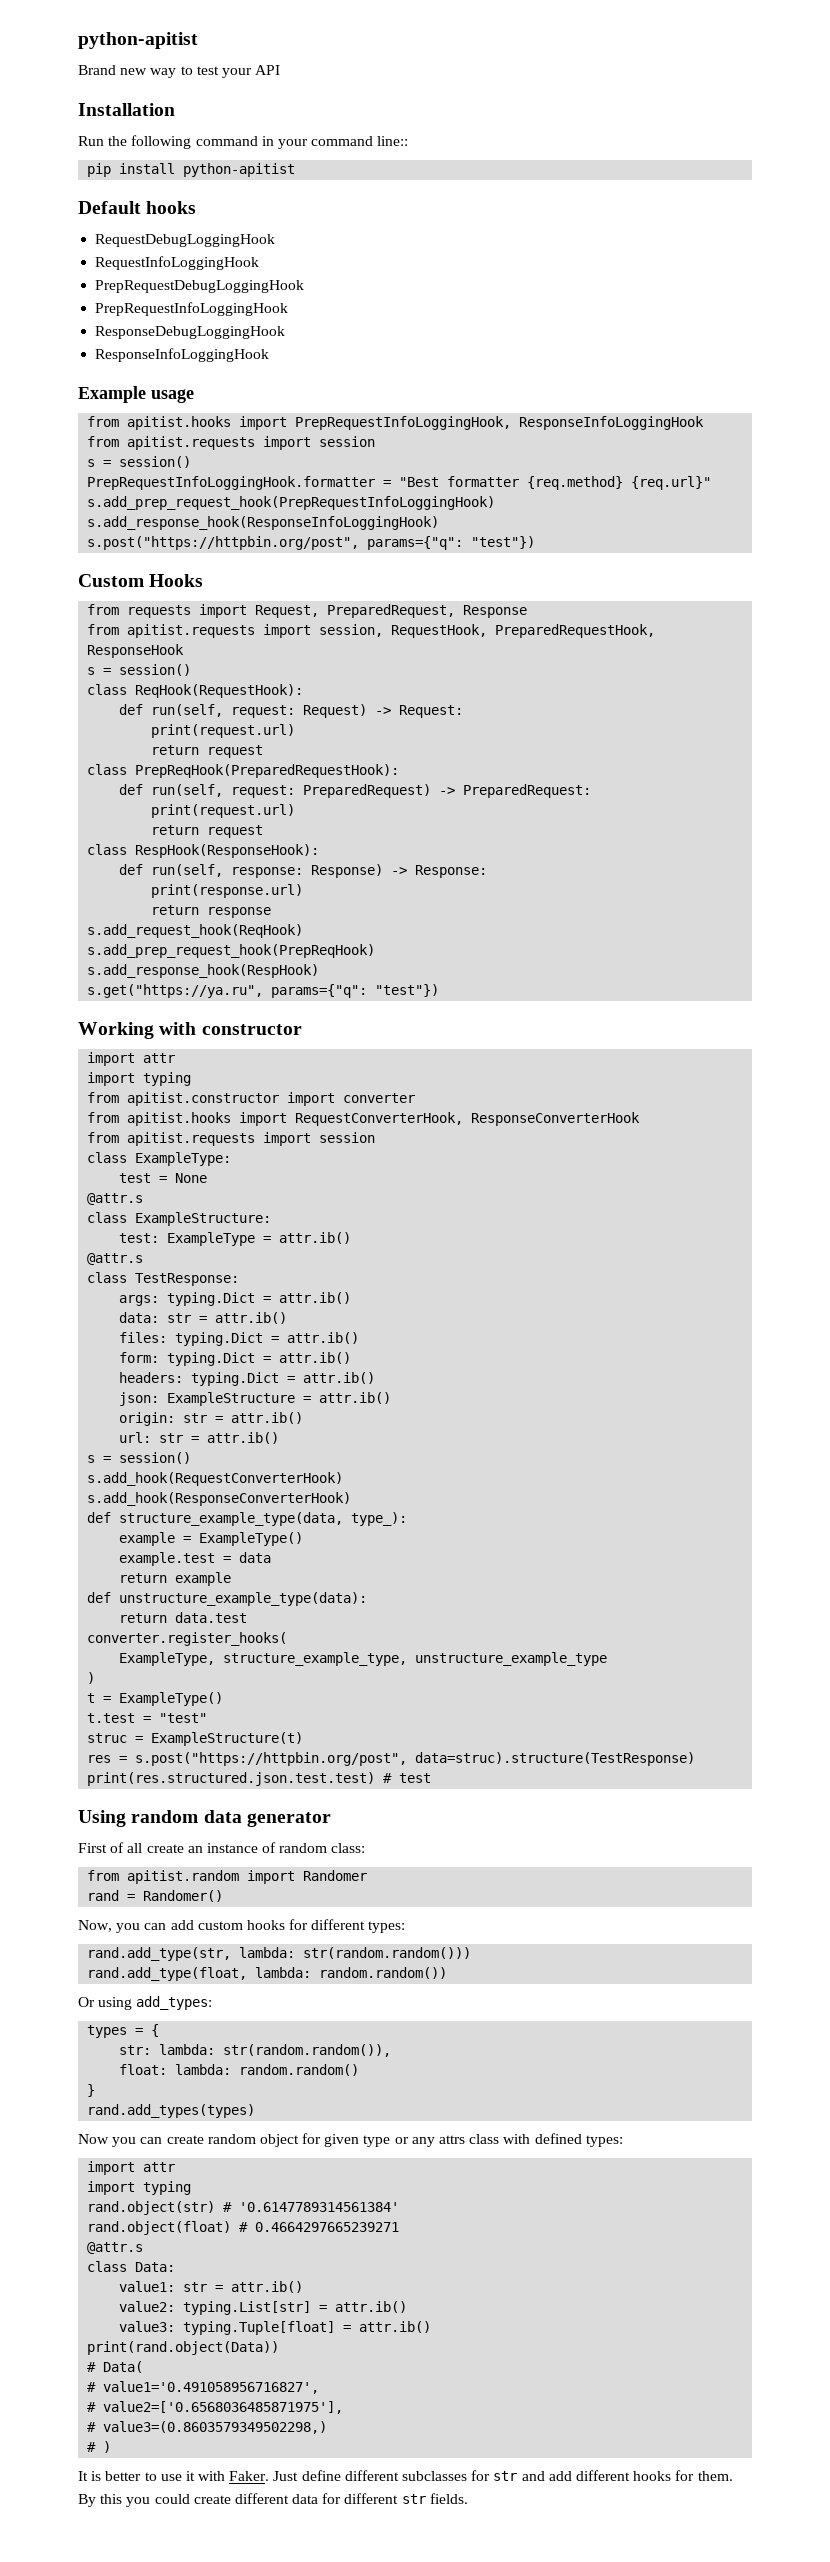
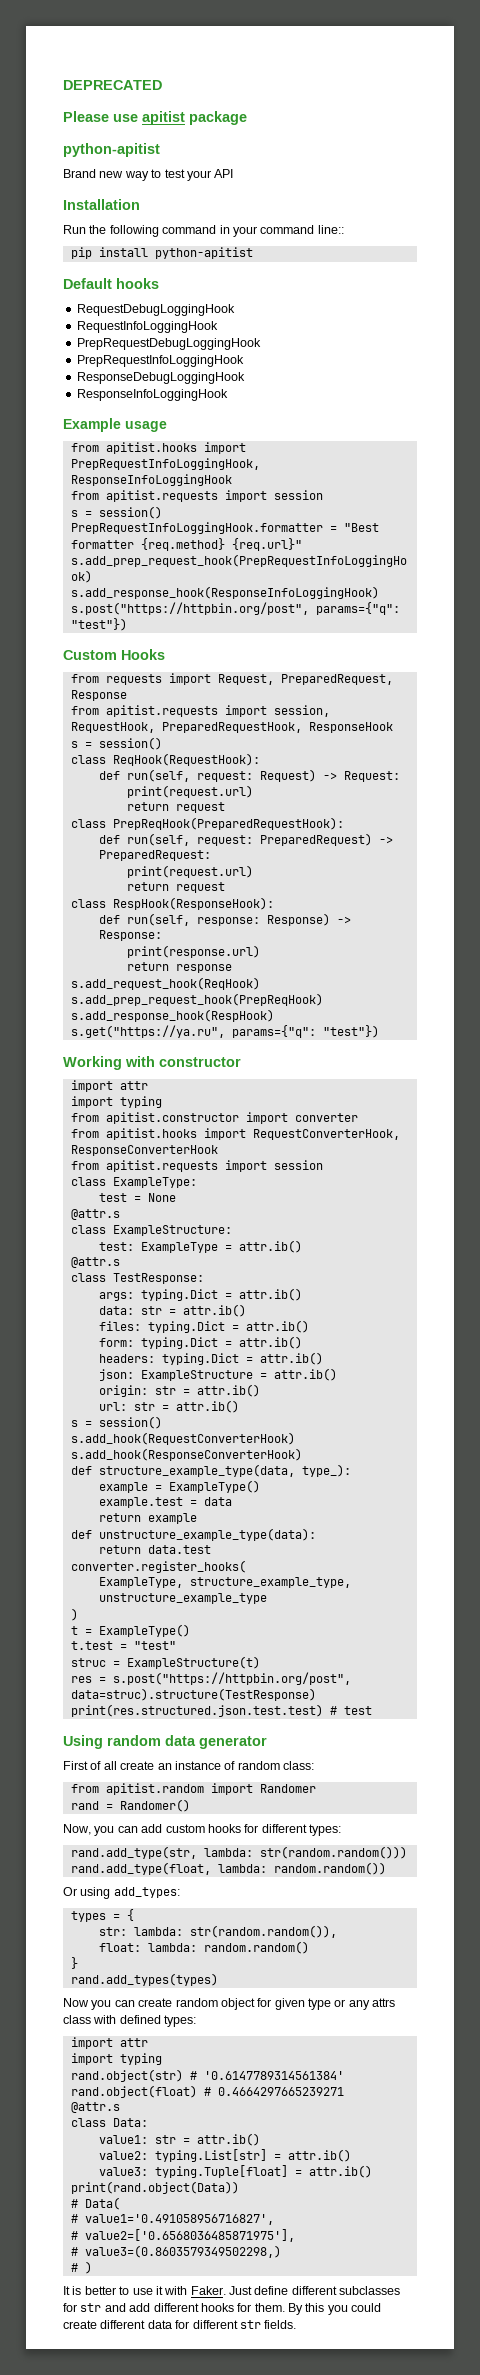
(78, 40) none -> [63,80,162,90] [63,111,247,125] DEPRECATED // Please use apitist package //

